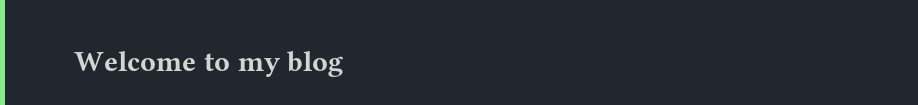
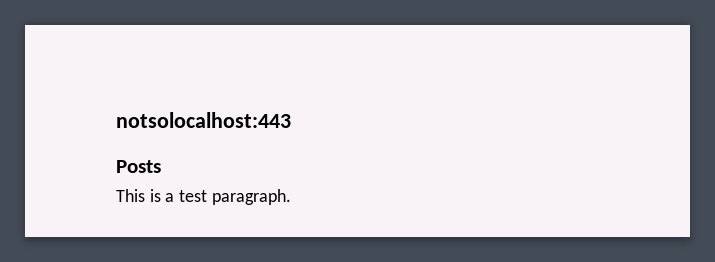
[74,51,344,77] Welcome to my blog -> [116,112,291,128] [116,160,161,173] [116,189,291,205] notsolocalhost:443 // Posts // This is a test paragraph.

